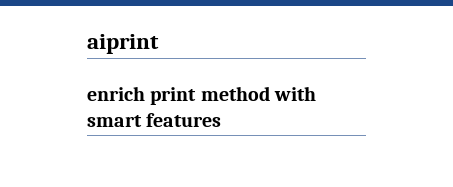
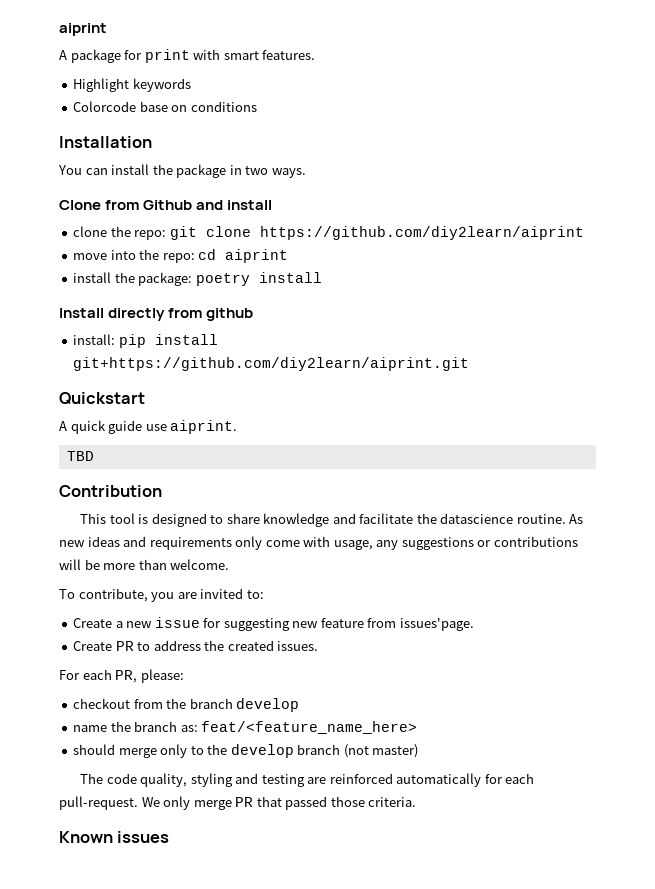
[87,34,159,54] [87,86,317,105] [87,113,222,127] aiprint // enrich print method with smart features -> [59,23,107,36] [59,49,316,63] [73,78,191,92] [73,101,257,112] [59,136,152,148] [58,164,306,178] [59,200,273,210] [73,226,584,240] [73,249,289,263] [73,272,322,286] [59,308,254,321] [73,334,218,348] [73,357,470,371] [59,392,145,405] [59,420,238,434] [66,451,94,461] [59,485,162,497] [80,513,584,527] [59,536,578,550] [59,559,230,570] [59,588,264,602] [73,617,474,631] [73,640,319,651] [59,669,184,683] [73,698,300,712] [73,721,418,734] [73,744,419,758] [80,773,535,787] [59,796,417,810] [59,831,170,843] aiprint // A package for print with smart features. // Highlight keywords // Colorcode base on conditions // Installation // You can install the package in two ways. // Clone from Github and install // clone the repo: git clone https://github.com/diy2learn/aiprint // move into the repo: cd aiprint // install the package: poetry install // Install directly from github // install: pip install git+https://github.com/diy2learn/aiprint.git // Quickstart // A quick guide use aiprint. // TBD // Contribution // This tool is designed to share knowledge and facilitate the datascience routine. As new ideas and requirements only come with usage, any suggestions or contributions will be more than welcome. // To contribute, you are invited to: // Create a new issue for suggesting new feature from issues'page. // Create PR to address the created issues. // For each PR, please: // checkout from the branch develop // name the branch as: feat/<feature_name_here> // should merge only to the develop branch (not master) // The code quality, styling and testing are reinforced automatically for each pull-request. We only merge PR that passed those criteria. // Known issues

